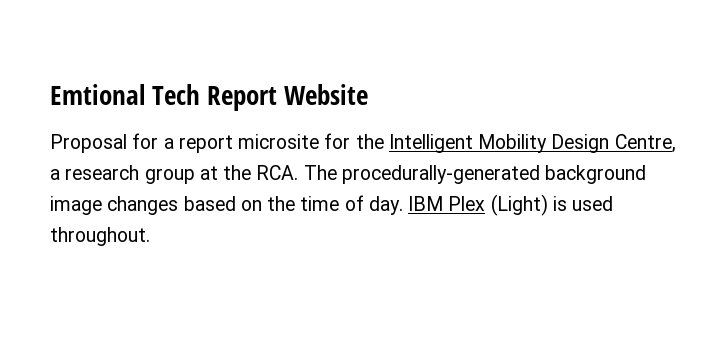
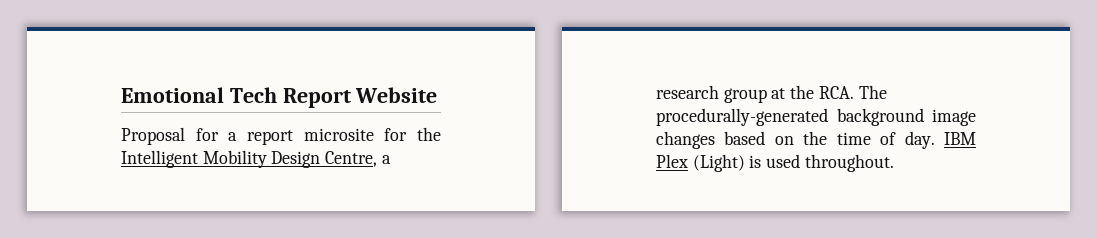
[50,84,145,105] Emtional -> [121,87,224,103] Emotional

